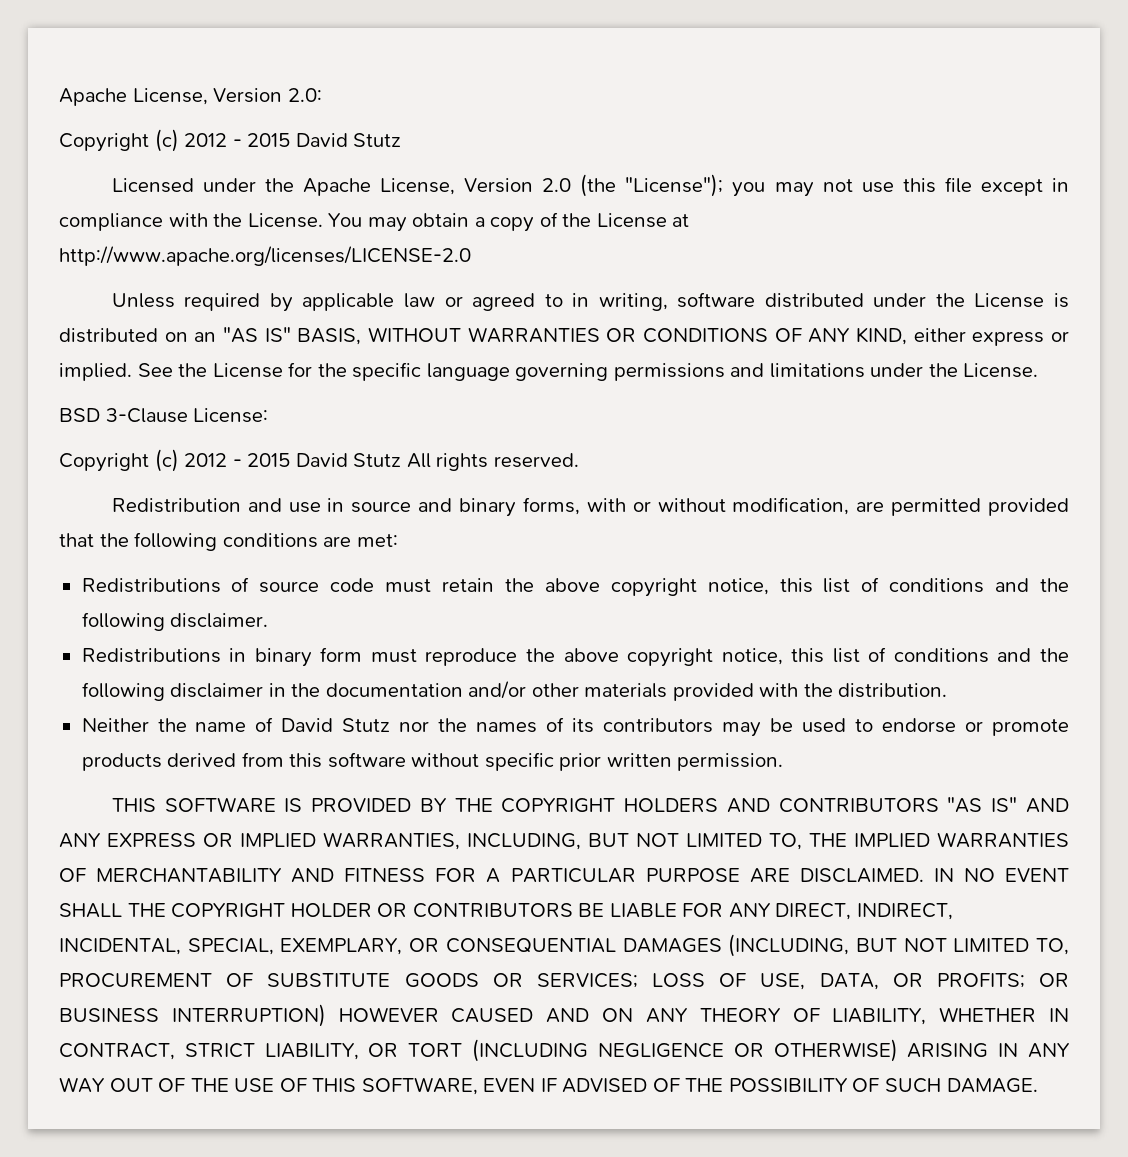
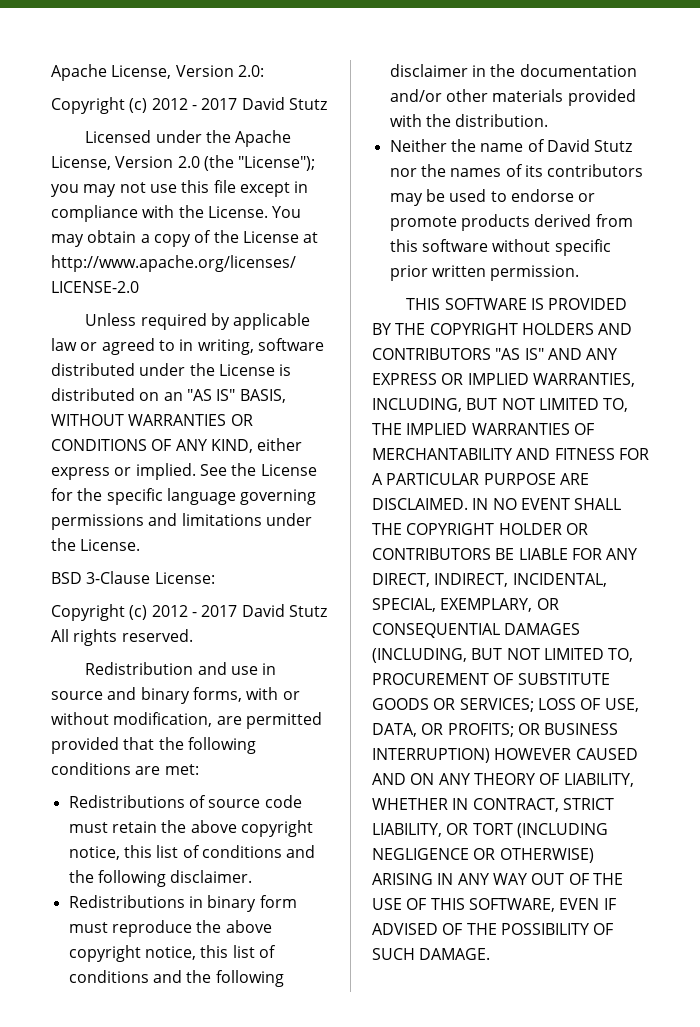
[247,133,291,147] 2015 -> [201,98,238,110] 2017
[247,453,291,467] 2015 -> [201,605,238,617] 2017

